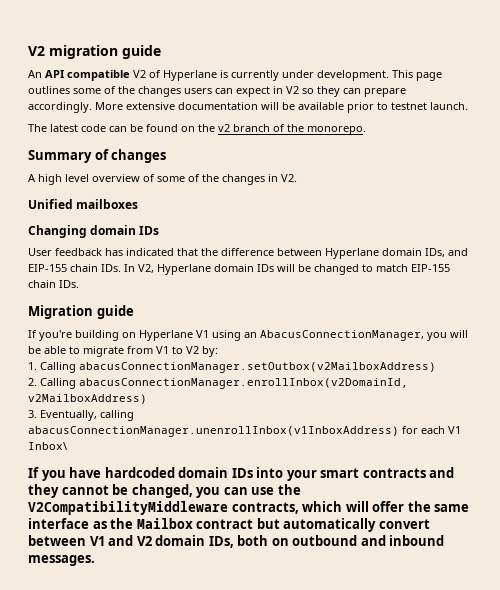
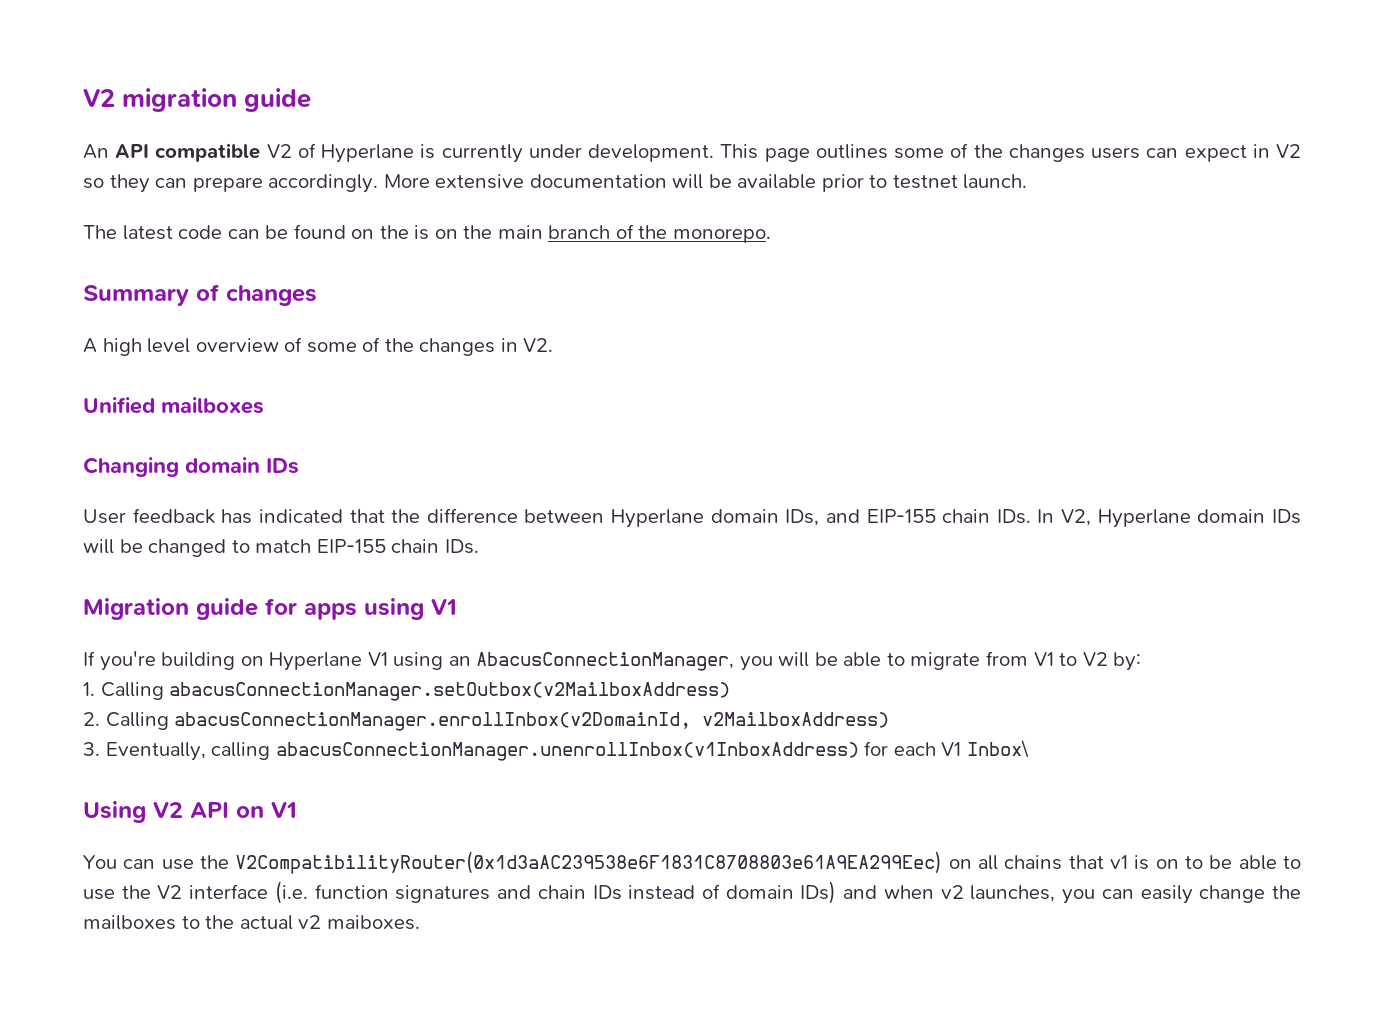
[218,124,230,132] v2 -> [414,225,543,240] is on the main
(134, 312) none -> [265,598,457,620] for apps using V1
[28,467,455,481] [28,484,301,498] [28,501,470,515] [28,518,430,532] [28,535,445,548] [28,555,95,566] If you have hardcoded domain IDs into your smart contracts and they cannot be changed, you can use the V2CompatibilityMiddleware contracts, which will offer the same interface as the Mailbox contract but automatically convert between V1 and V2 domain IDs, both on outbound and inbound messages. -> [83,801,297,823] [83,851,1301,874] [83,881,1302,904] [83,915,420,930] Using V2 API on V1 // You can use the V2CompatibilityRouter(0x1d3aAC239538e6F1831C8708803e61A9EA299Eec) on all chains that v1 is on to be able to use the V2 interface (i.e. function signatures and chain IDs instead of domain IDs) and when v2 launches, you can easily change the mailboxes to the actual v2 maiboxes.

